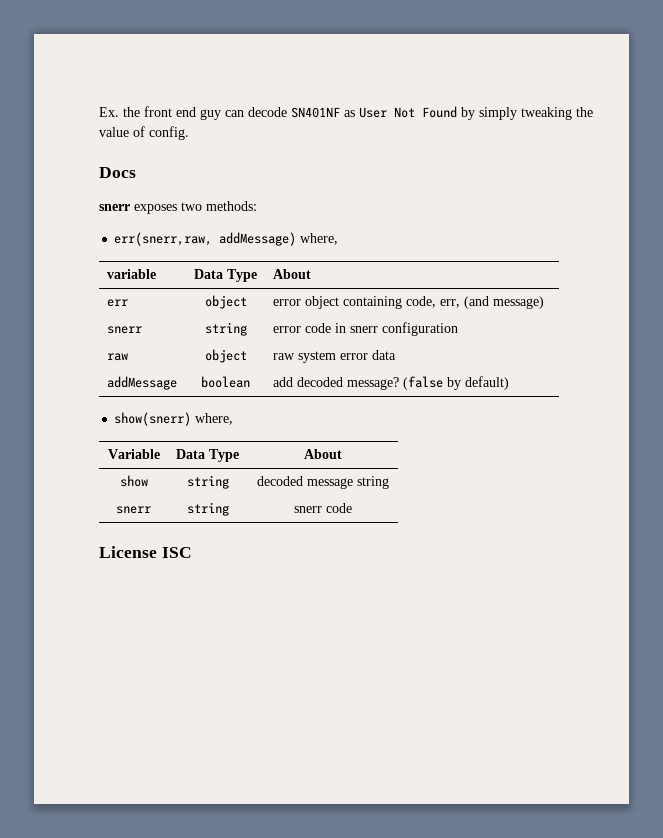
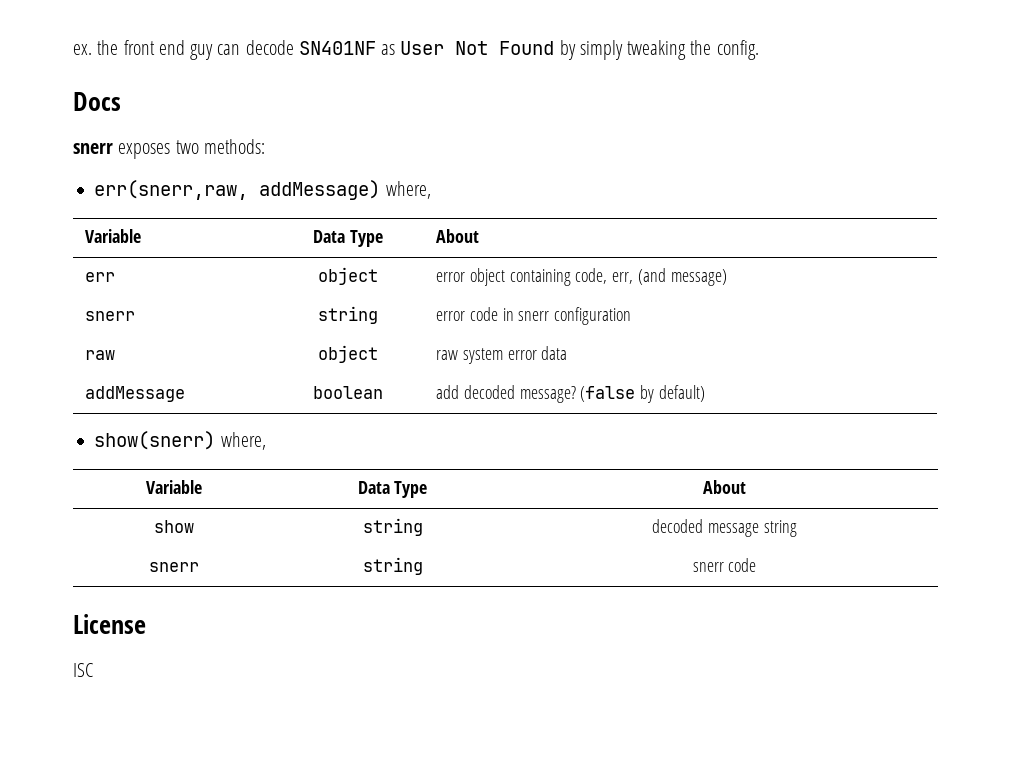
[99,107,119,117] Ex. -> [73,44,92,55] ex.
[99,126,145,137] value of -> (712, 47) none
[106,269,156,279] variable -> [85,229,142,243] Variable
(157, 552) none -> (146, 624) //

